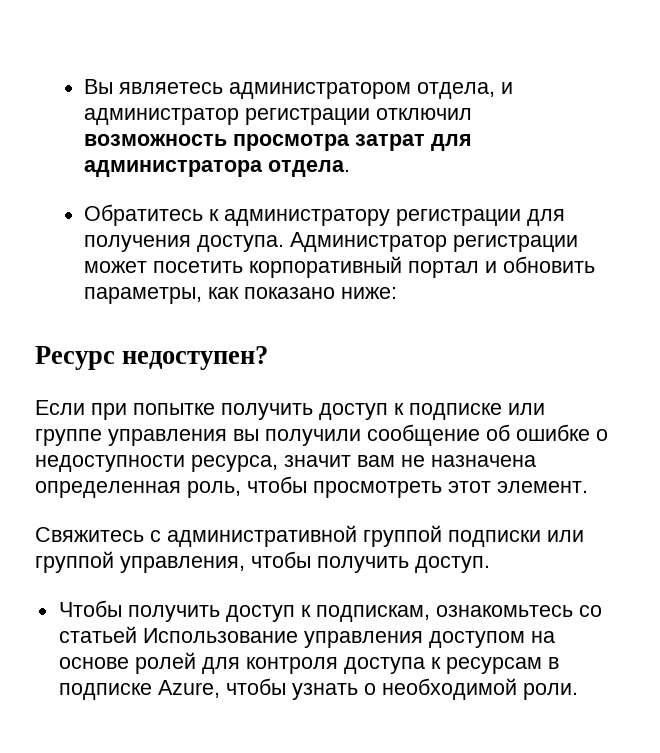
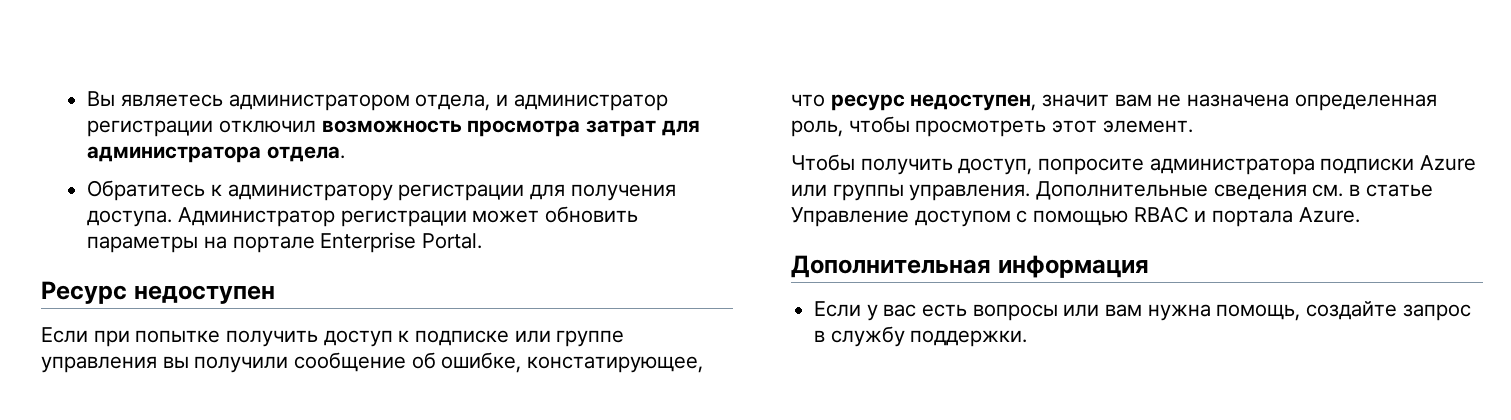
[153,256,596,278] [84,287,398,304] посетить корпоративный портал и обновить параметры, как показано ниже: -> [544,206,638,223] [87,232,482,253] обновить параметры на портале Enterprise Portal.
[122,346,269,370] недоступен? -> [133,285,275,304] недоступен
[516,424,608,441] [35,455,278,472] ошибке о недоступности ресурса, -> [441,352,704,373] [791,94,1037,111] ошибке, констатирующее, что ресурс недоступен,
[35,525,584,547] [35,551,490,573] [58,600,602,622] [58,626,555,648] [58,652,559,674] [58,678,578,700] Свяжитесь с административной группой подписки или группой управления, чтобы получить доступ. // Чтобы получить доступ к подпискам, ознакомьтесь со статьей Использование управления доступом на основе ролей для контроля доступа к ресурсам в подписке Azure, чтобы узнать о необходимой роли. -> [791,154,1477,175] [791,181,1433,201] [791,206,1360,227] [791,255,1149,278] [814,301,1471,321] [814,326,1028,347] Чтобы получить доступ, попросите администратора подписки Azure или группы управления. Дополнительные сведения см. в статье Управление доступом с помощью RBAC и портала Azure. // Дополнительная информация // Если у вас есть вопросы или вам нужна помощь, создайте запрос в службу поддержки.

